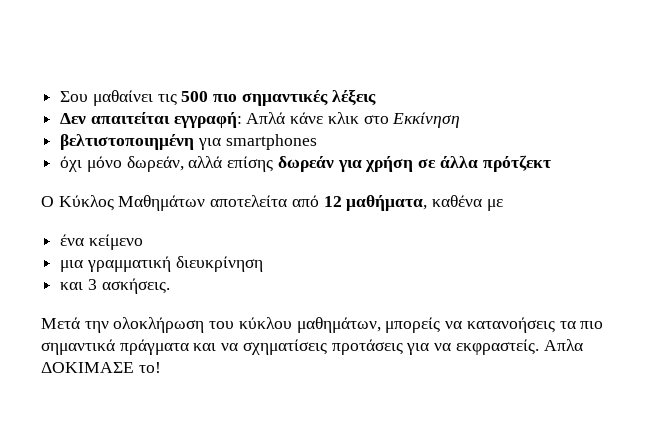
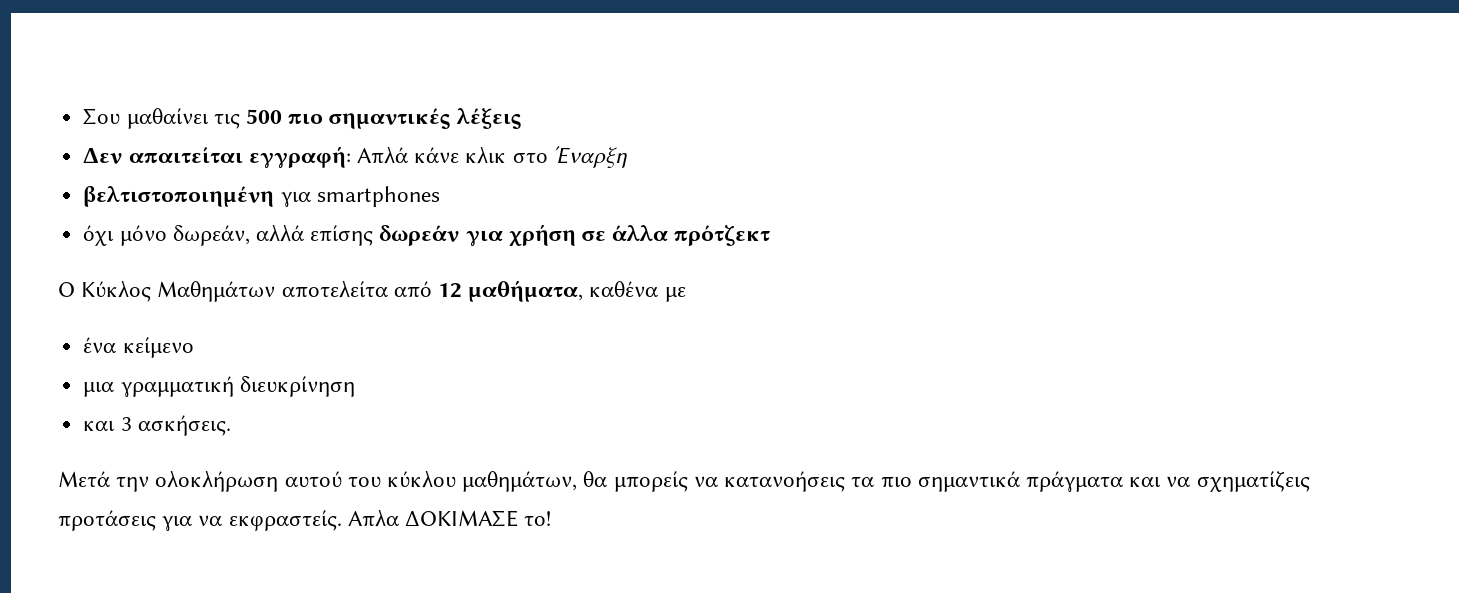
[392,112,461,128] Εκκίνηση -> [553,146,628,168] Έναρξη
(205, 325) none -> [284,471,342,487] αυτού
(381, 325) none -> [583,471,608,487] θα
[242,339,327,355] σχηματίσεις -> [1196,471,1310,492] σχηματίζεις

